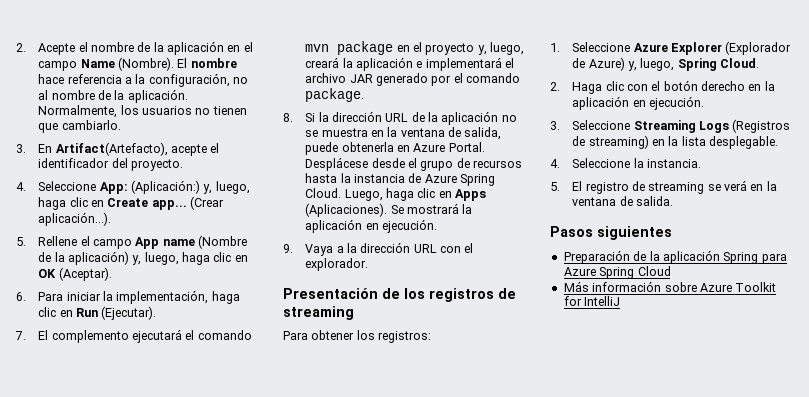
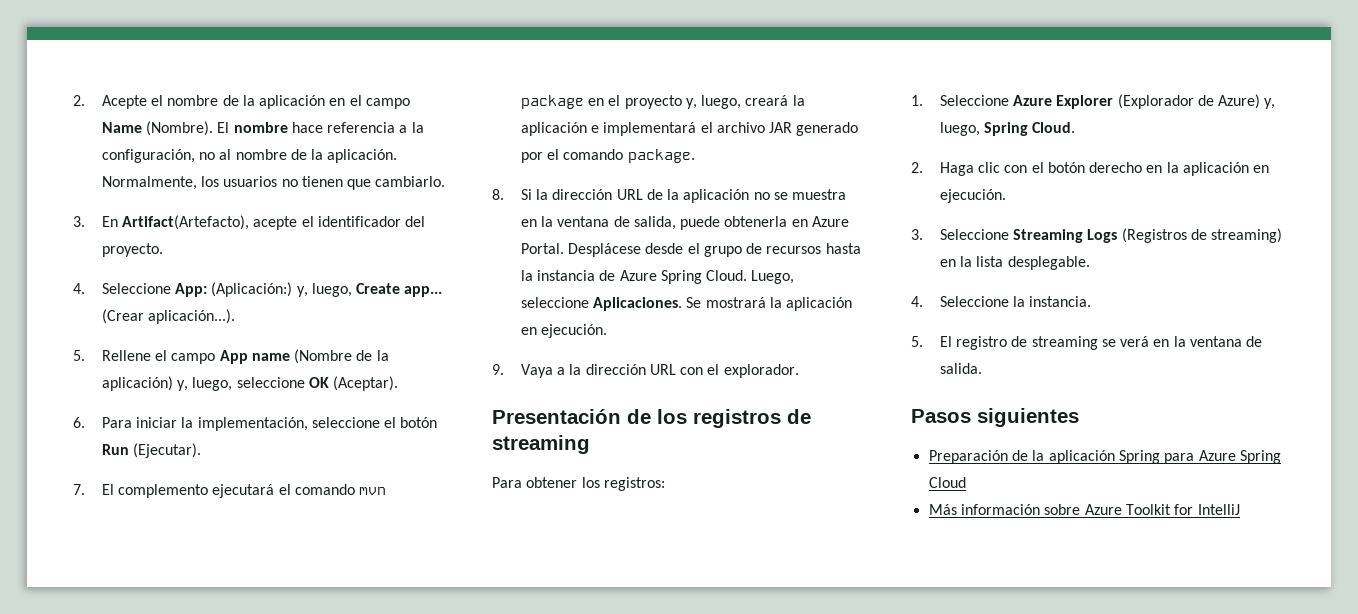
[38,197,104,210] haga clic en -> (352, 290) none
[182,252,248,265] haga clic en -> [236,377,305,388] seleccione
[211,291,240,304] [38,307,73,317] haga clic en -> [311,417,438,428] seleccione el botón
[385,188,487,201] [305,203,388,217] haga clic en Apps (Aplicaciones). -> [520,297,682,311] seleccione Aplicaciones.

